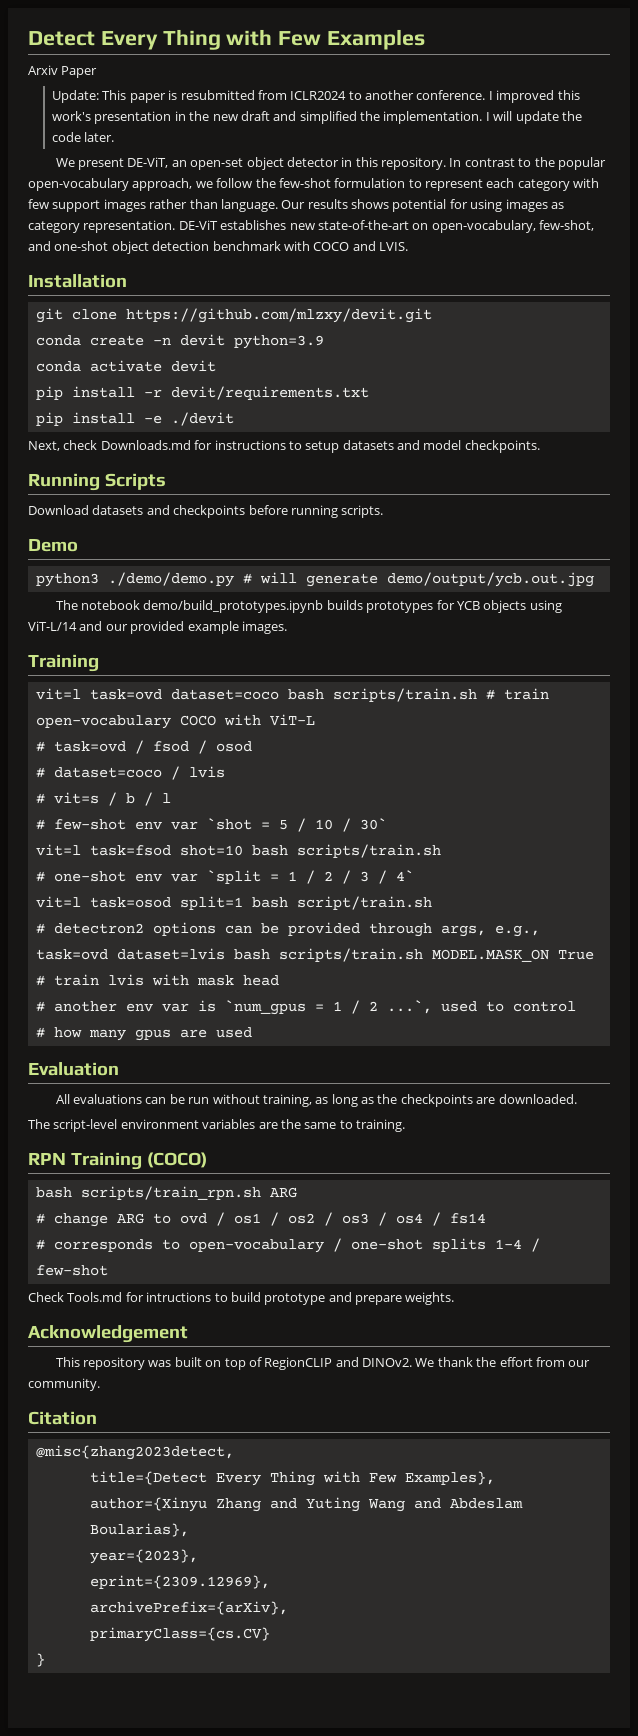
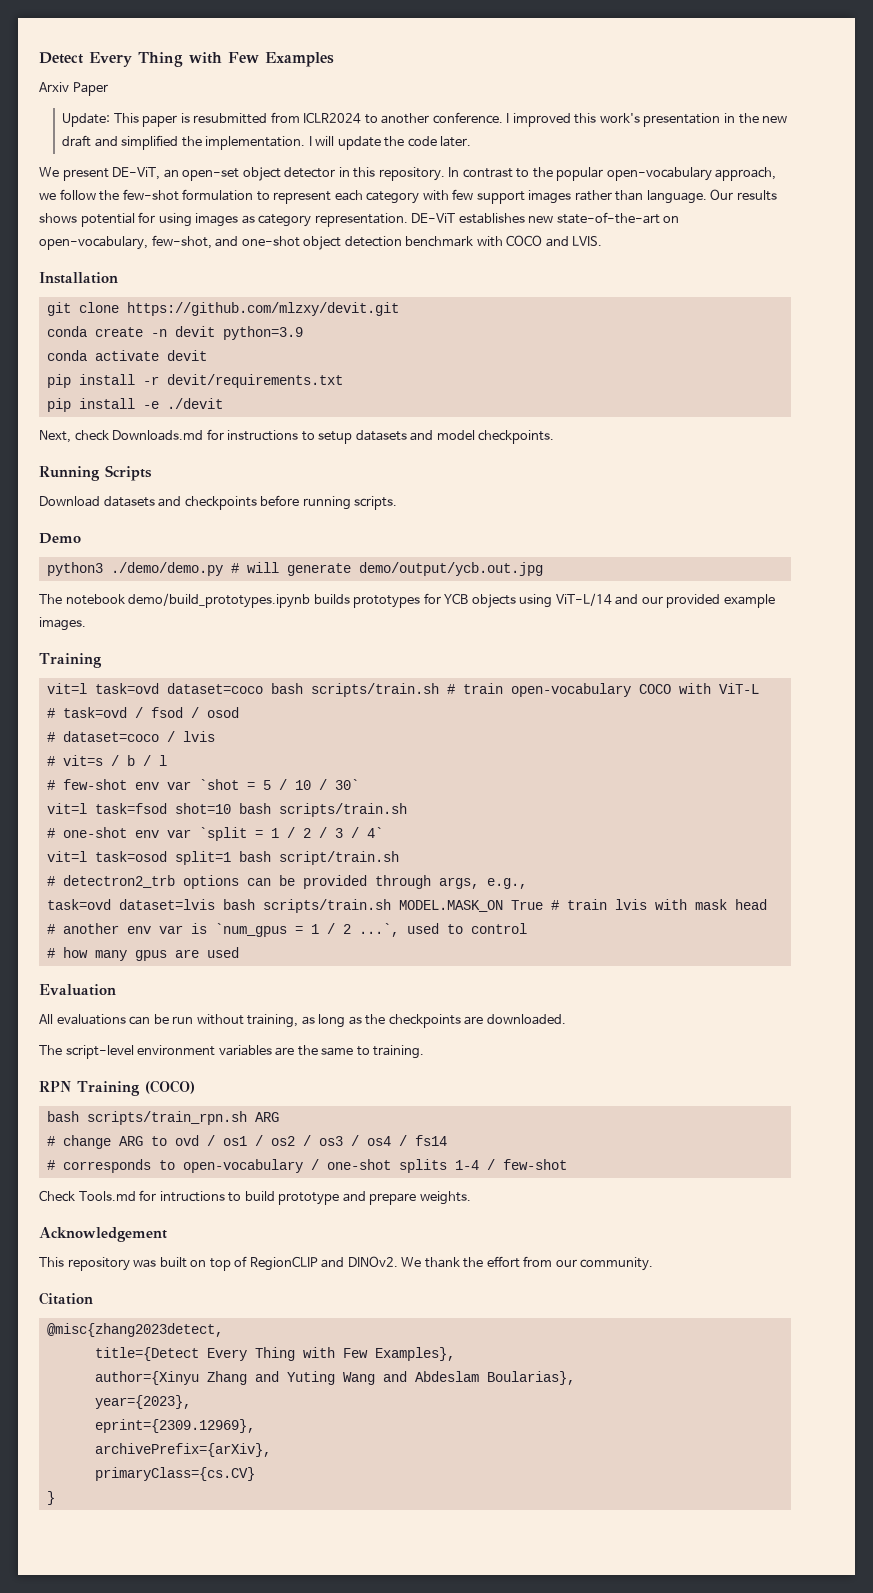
[53,923,144,934] detectron2 -> [62,875,175,888] detectron2_trb

